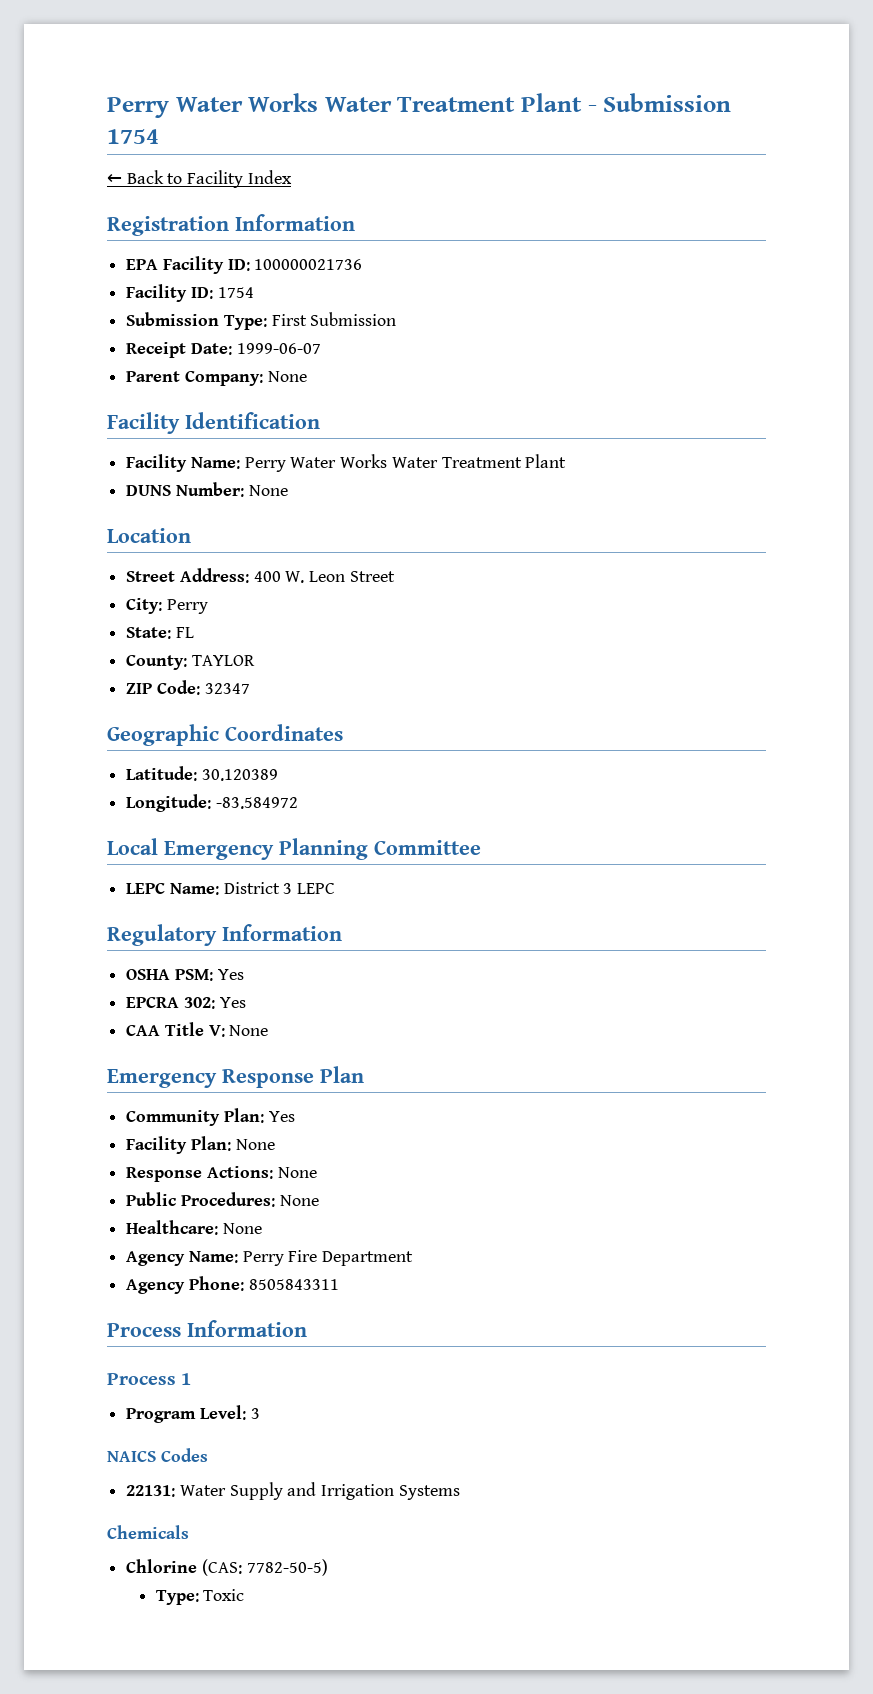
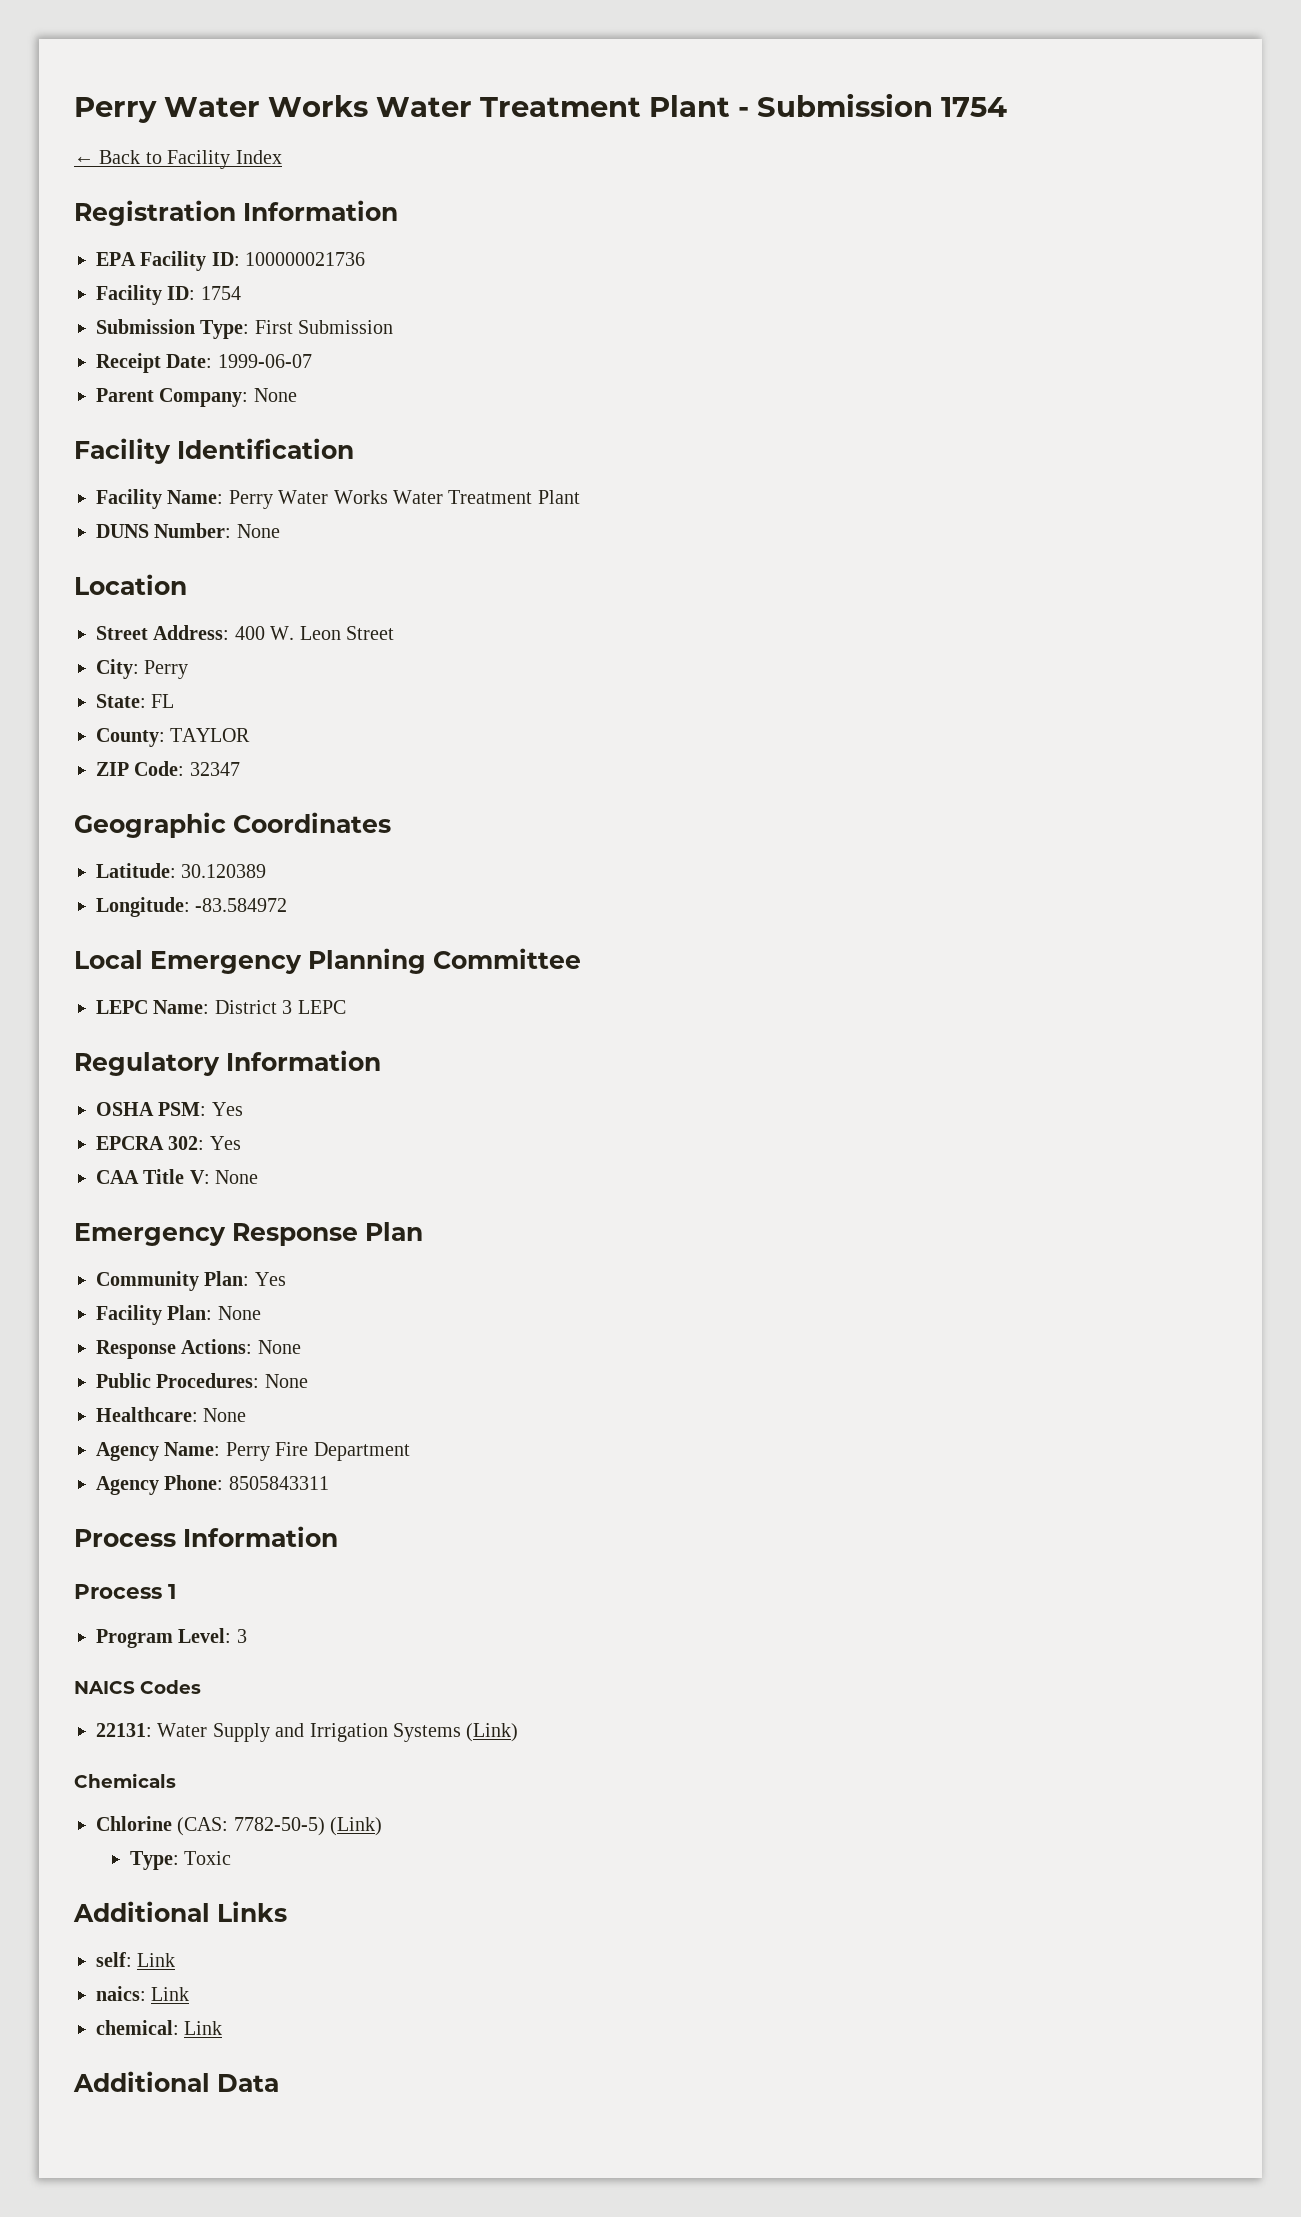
(460, 1492) none -> [466,1723,519,1742] (Link)
(328, 1567) none -> [330,1817,383,1836] (Link)
(245, 1595) none -> [73,1901,287,1922] [96,1952,176,1967] [96,1986,190,2001] [96,2020,223,2035] [73,2071,279,2092] // Additional Links // self: Link // naics: Link // chemical: Link // Additional Data

